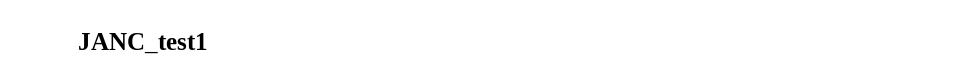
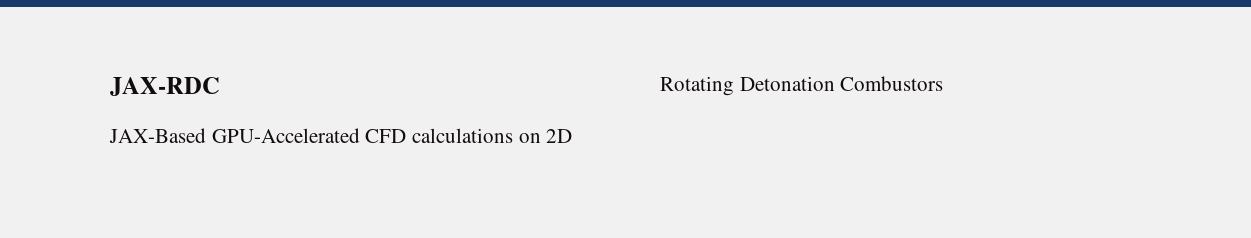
[78,33,208,54] JANC_test1 -> [110,77,220,96] [109,128,573,143] [660,76,944,96] JAX-RDC // JAX-Based GPU-Accelerated CFD calculations on 2D Rotating Detonation Combustors

